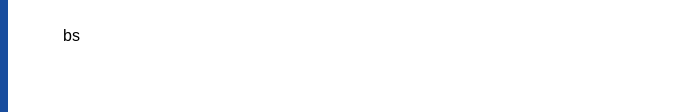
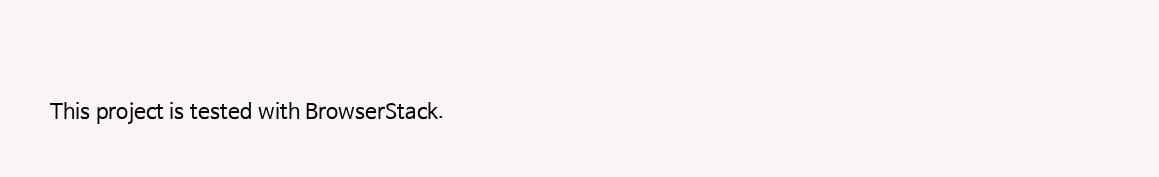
[63,29,80,41] bs -> [50,102,445,125] This project is tested with BrowserStack.

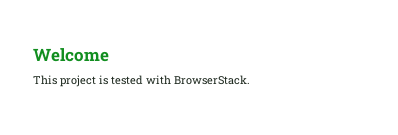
(50, 111) none -> [33,48,109,62] Welcome //

